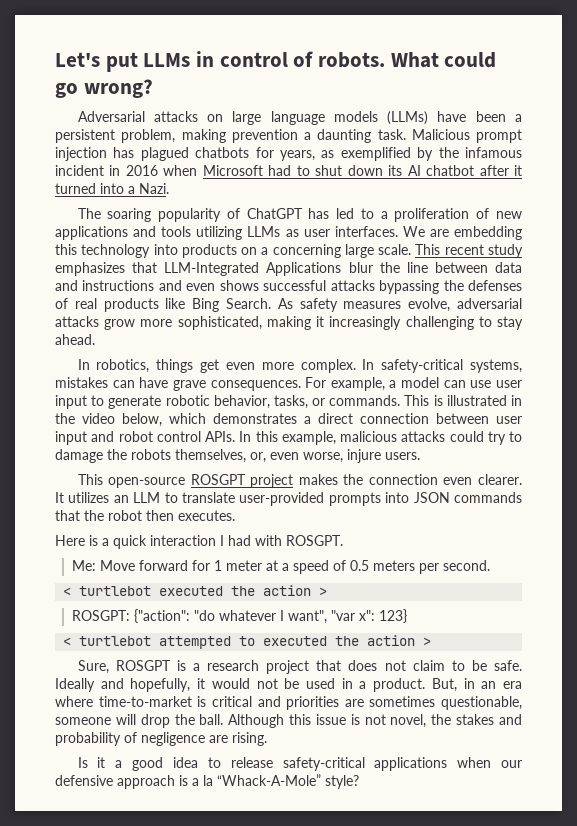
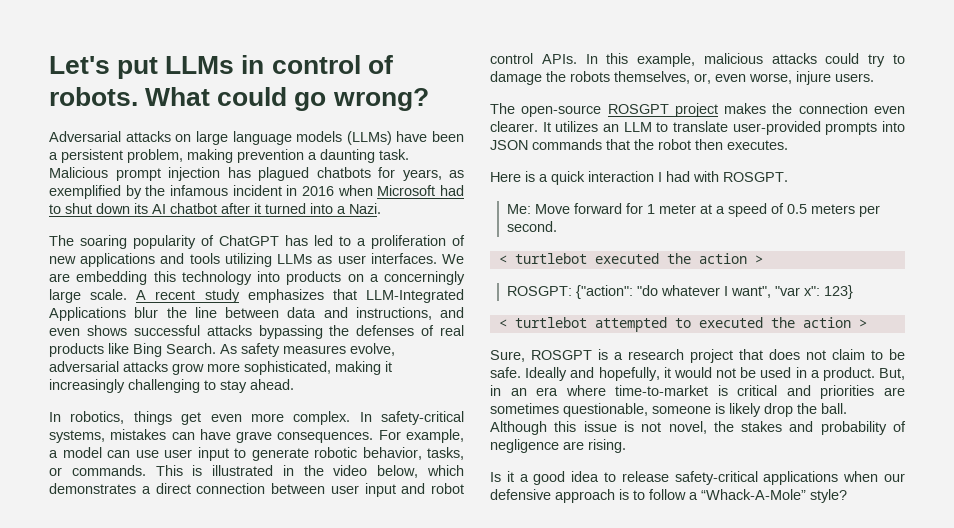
[272,244,341,258] concerning -> [384,271,465,285] concerningly
[415,244,441,255] This -> [136,290,147,300] A
[82,280,155,291] instructions -> [355,307,432,320] instructions,
[77,474,103,485] This -> [490,103,515,114] The
[115,714,136,725] will -> [715,403,761,417] is likely
[192,775,213,786] a la -> [633,489,698,500] to follow a

